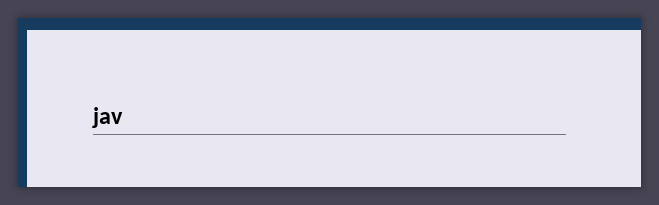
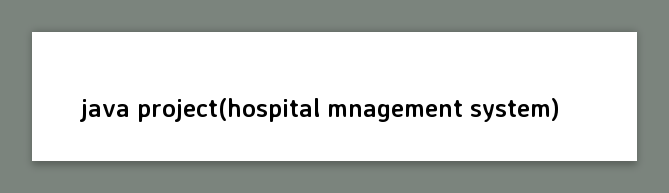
[92,107,123,128] jav -> [80,98,560,122] java project(hospital mnagement system)

